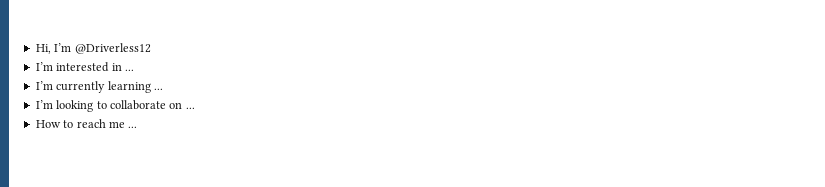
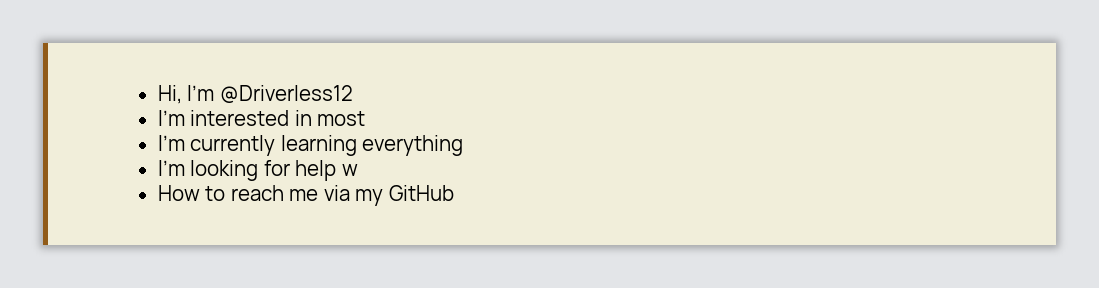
[124,69,134,71] ... -> [317,111,366,126] most
[153,88,163,90] ... -> [362,135,464,156] everything
[96,100,195,110] to collaborate on ... -> [263,160,358,181] for help w
[128,126,138,128] ... -> [323,185,454,206] via my GitHub

